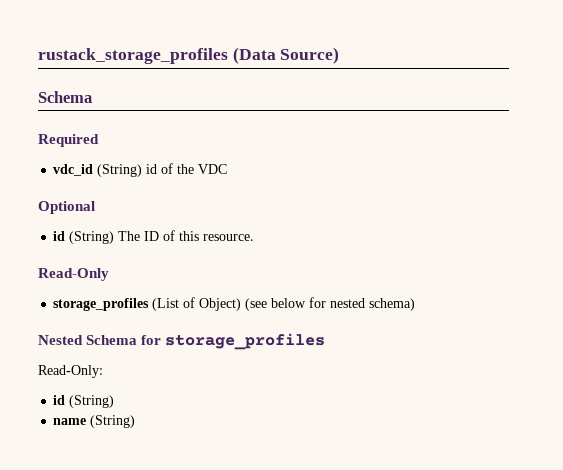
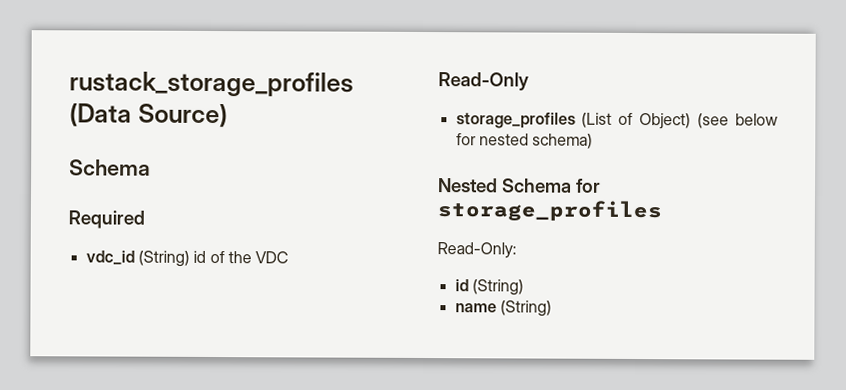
[38,201,95,214] [53,230,255,244] // Optional // id (String) The ID of this resource. -> (290, 257) none

